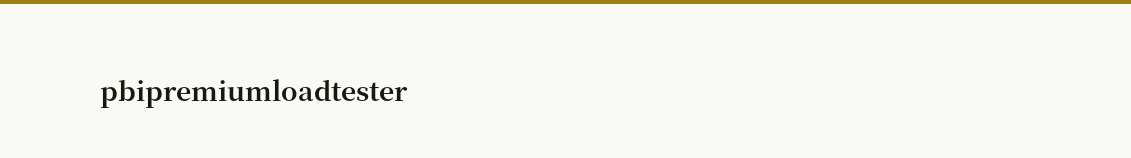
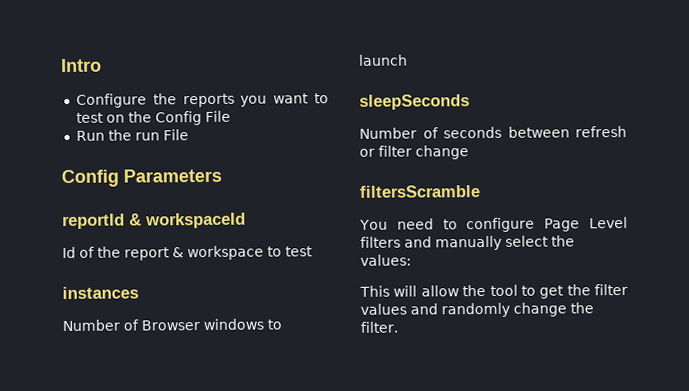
[100,79,408,108] pbipremiumloadtester -> [61,58,102,73] [75,93,329,108] [75,110,231,126] [75,129,189,141] [61,168,222,188] [62,212,246,230] [62,245,313,261] [62,286,139,300] [62,318,282,332] [358,54,408,66] [359,94,470,110] [359,125,627,139] [359,145,469,160] [359,185,481,198] [359,216,628,233] [360,235,575,251] [360,254,412,266] [359,283,628,299] [360,302,594,318] [360,321,398,333] Intro // Configure the reports you want to test on the Config File // Run the run File // Config Parameters // reportId & workspaceId // Id of the report & workspace to test // instances // Number of Browser windows to launch // sleepSeconds // Number of seconds between refresh or filter change // filtersScramble // You need to configure Page Level filters and manually select the values: // This will allow the tool to get the filter values and randomly change the filter.

